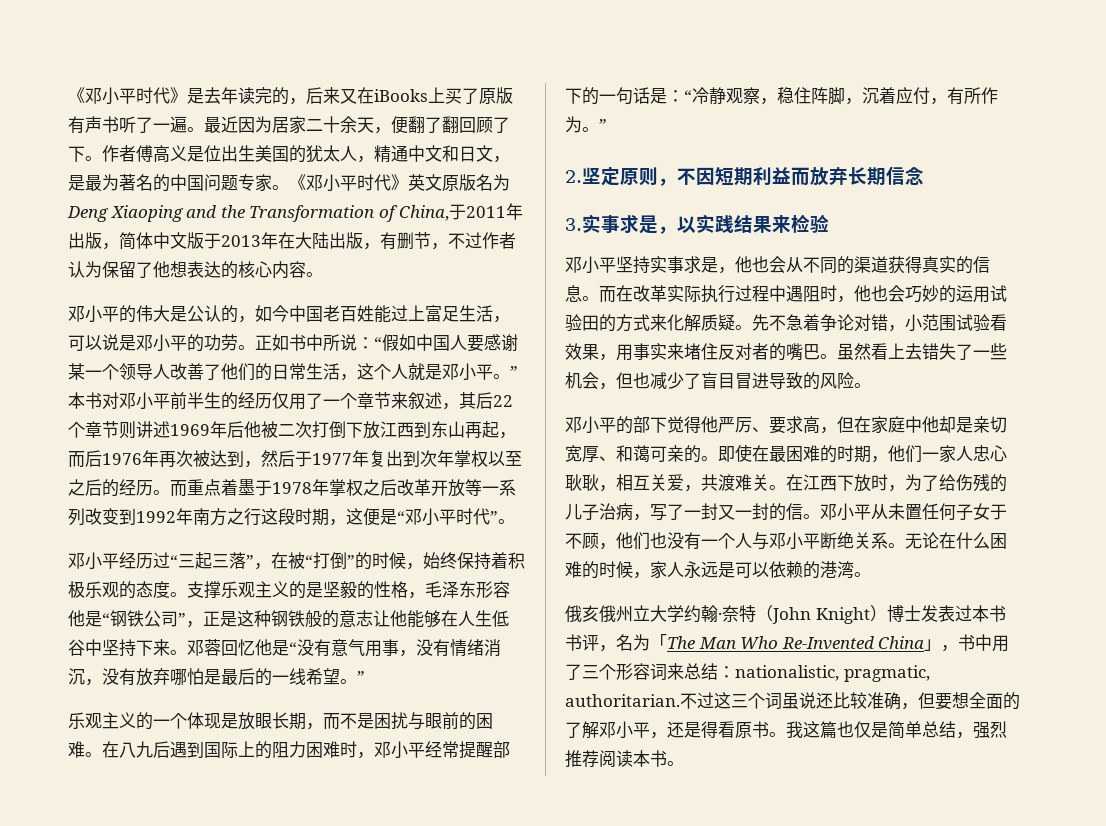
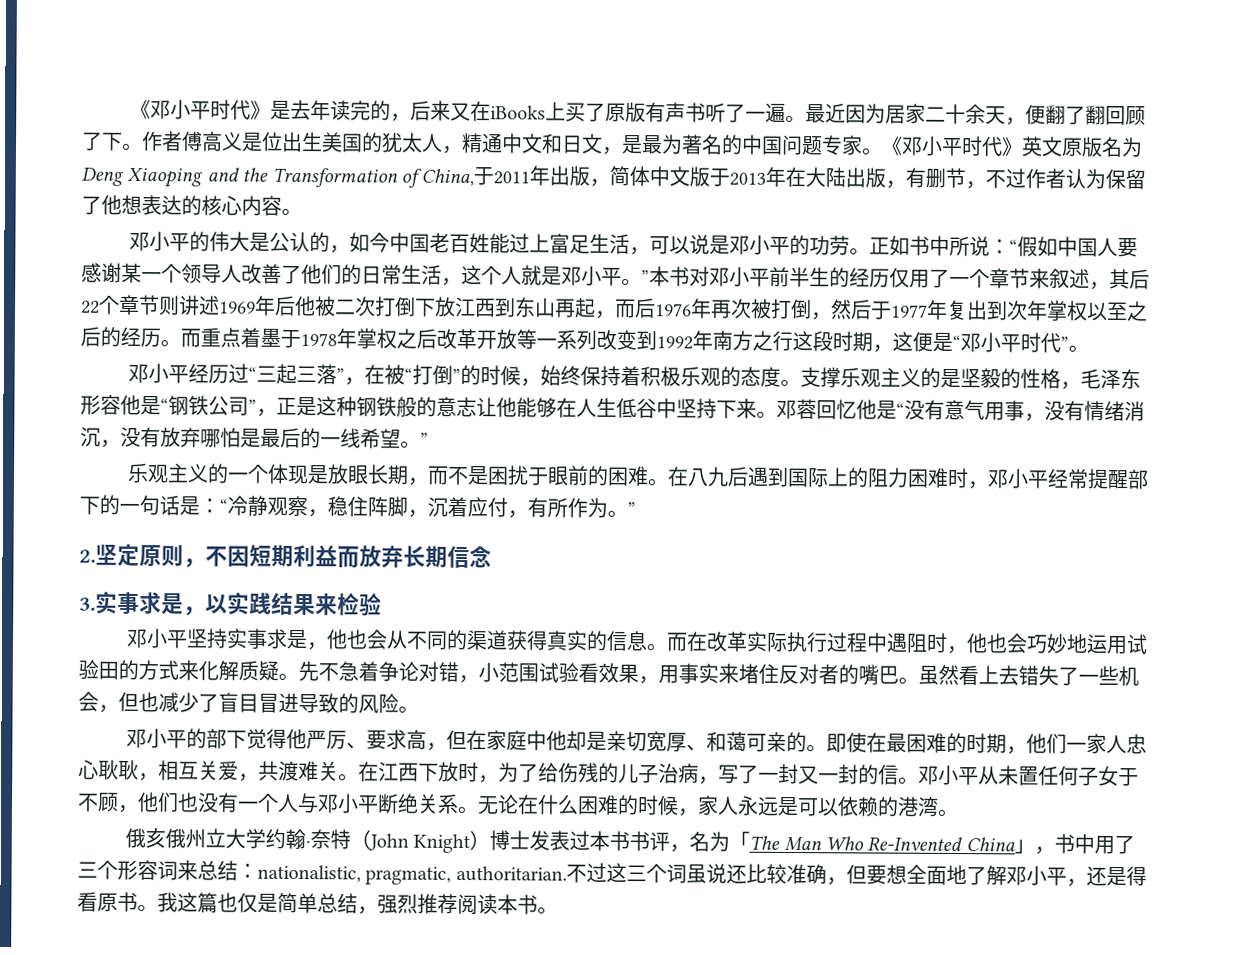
[210,450,244,467] 达到 -> [770,298,812,320] 打倒
[408,712,425,730] 与 -> [526,467,549,486] 于
[939,285,956,303] 的 -> [1065,633,1088,653] 地
[1003,692,1020,710] 的 -> [945,864,967,885] 地

